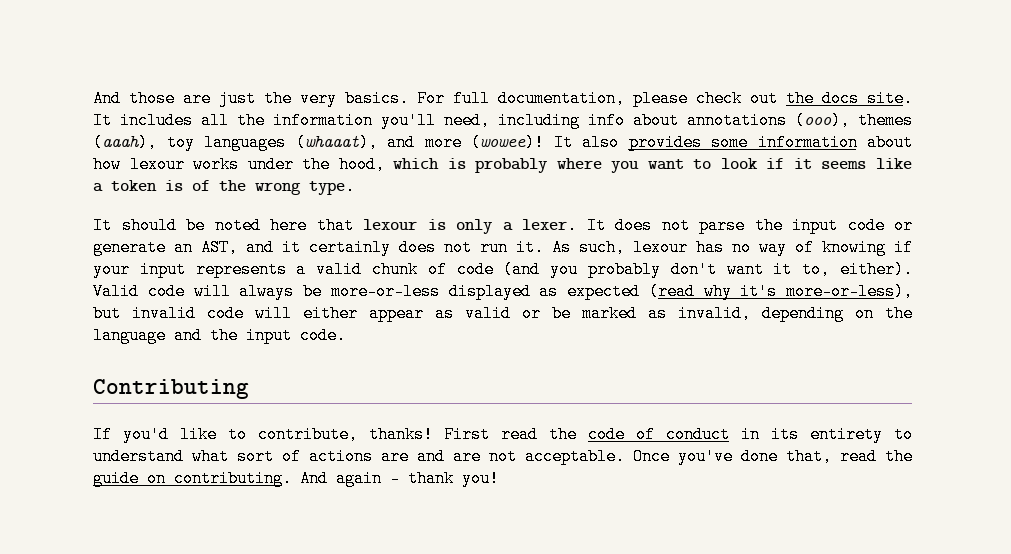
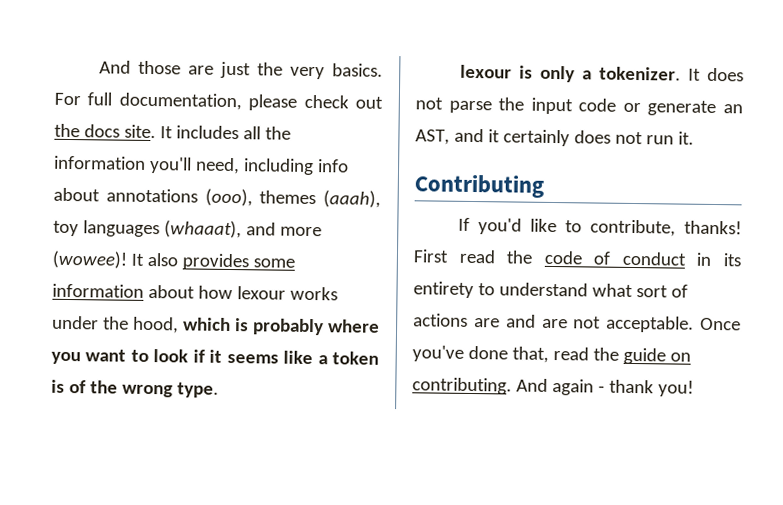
[93,217,354,234] It should be noted here that -> (219, 390) none
[522,217,577,234] lexer. -> [598,66,681,81] tokenizer.
[552,239,913,256] [93,261,913,278] [93,283,913,300] [93,305,913,322] [93,327,346,344] As such, lexour has no way of knowing if your input represents a valid chunk of code (and you probably don't want it to, either). Valid code will always be more-or-less displayed as expected (read why it's more-or-less), but invalid code will either appear as valid or be marked as invalid, depending on the language and the input code. -> (694, 138) none

